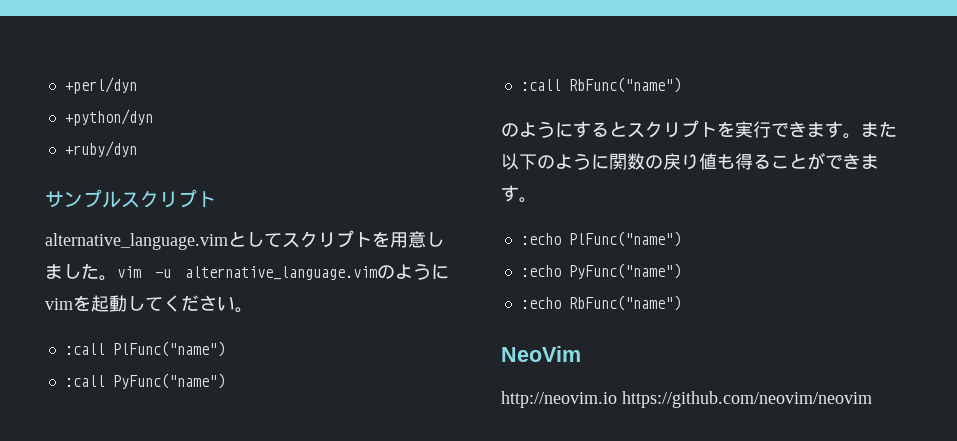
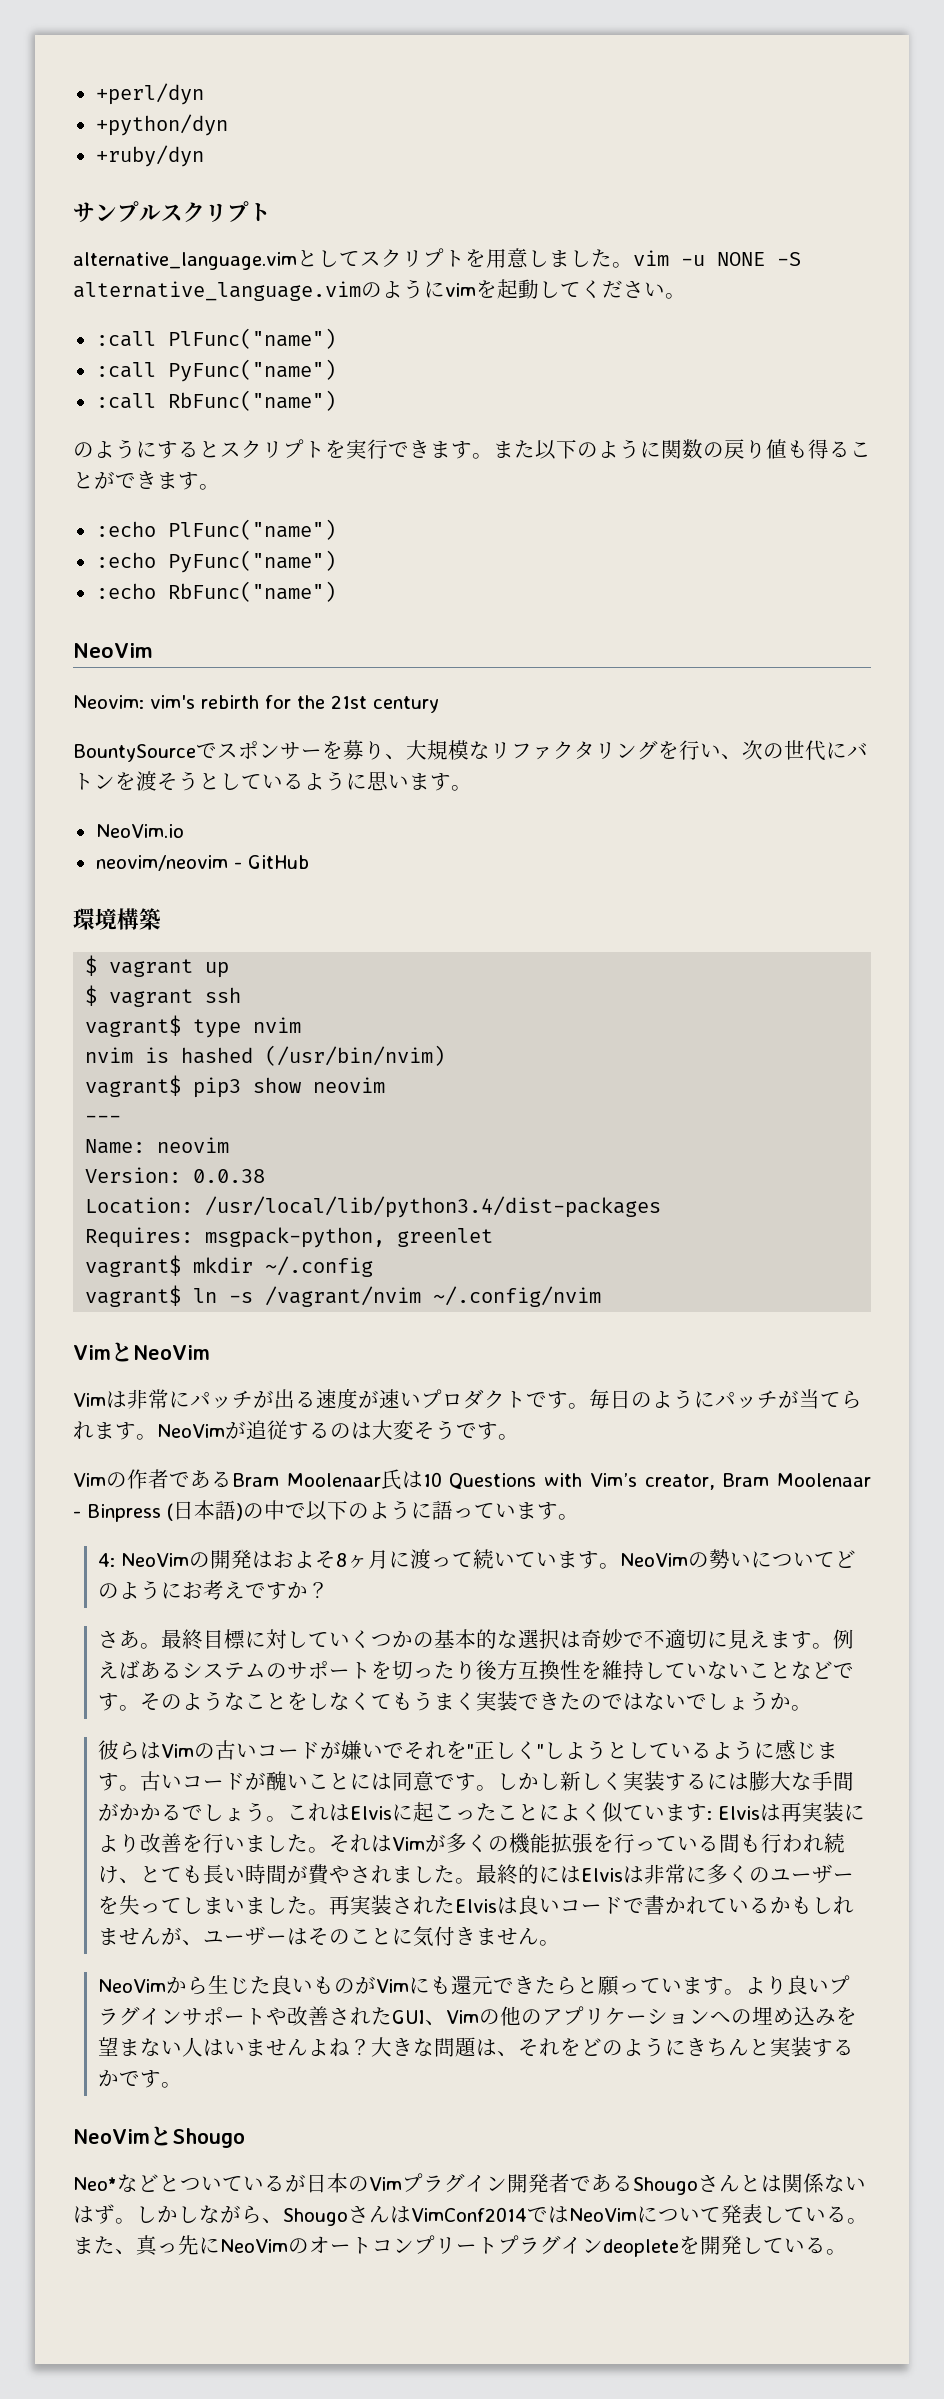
(171, 273) none -> [717,252,801,266] NONE -S
[501,391,872,408] http://neovim.io https://github.com/neovim/neovim -> [73,695,439,713] [73,740,868,762] [73,771,472,791] [95,824,184,838] [95,855,309,871] [73,908,161,930] [85,955,230,978] [85,985,242,1007] [85,1015,302,1038] [85,1045,446,1066] [85,1075,386,1098] [85,1115,122,1123] [85,1137,230,1154] [85,1167,266,1183] [85,1196,662,1218] [85,1227,494,1248] [85,1255,374,1277] [85,1285,602,1307] [73,1342,210,1362] [73,1388,862,1409] [73,1420,519,1440] [73,1469,871,1490] [73,1500,579,1522] [98,1549,857,1569] [98,1580,330,1600] [98,1629,855,1650] [98,1660,855,1680] [98,1691,813,1711] [98,1739,839,1760] [98,1771,855,1791] [98,1802,866,1823] [98,1833,846,1854] [98,1864,855,1885] [98,1895,855,1915] [98,1926,561,1947] [98,1975,851,1996] [98,2006,858,2026] [98,2037,855,2057] [98,2069,183,2088] [73,2126,245,2148] [73,2173,866,2195] [73,2204,868,2226] [73,2235,847,2257] Neovim: vim's rebirth for the 21st century // BountySourceでスポンサーを募り、大規模なリファクタリングを行い、次の世代にバトンを渡そうとしているように思います。 // NeoVim.io // neovim/neovim - GitHub // 環境構築 // $ vagrant up // $ vagrant ssh // vagrant$ type nvim // nvim is hashed (/usr/bin/nvim) // vagrant$ pip3 show neovim // --- // Name: neovim // Version: 0.0.38 // Location: /usr/local/lib/python3.4/dist-packages // Requires: msgpack-python, greenlet // vagrant$ mkdir ~/.config // vagrant$ ln -s /vagrant/nvim ~/.config/nvim // VimとNeoVim // Vimは非常にパッチが出る速度が速いプロダクトです。毎日のようにパッチが当てられます。NeoVimが追従するのは大変そうです。 // Vimの作者であるBram Moolenaar氏は10 Questions with Vim’s creator, Bram Moolenaar - Binpress (日本語)の中で以下のように語っています。 // 4: NeoVimの開発はおよそ8ヶ月に渡って続いています。NeoVimの勢いについてどのようにお考えですか？ // さあ。最終目標に対していくつかの基本的な選択は奇妙で不適切に見えます。例えばあるシステムのサポートを切ったり後方互換性を維持していないことなどです。そのようなことをしなくてもうまく実装できたのではないでしょうか。 // 彼らはVimの古いコードが嫌いでそれを"正しく"しようとしているように感じます。古いコードが醜いことには同意です。しかし新しく実装するには膨大な手間がかかるでしょう。これはElvisに起こったことによく似ています: Elvisは再実装により改善を行いました。それはVimが多くの機能拡張を行っている間も行われ続け、とても長い時間が費やされました。最終的にはElvisは非常に多くのユーザーを失ってしまいました。再実装されたElvisは良いコードで書かれているかもしれませんが、ユーザーはそのことに気付きません。 // NeoVimから生じた良いものがVimにも還元できたらと願っています。より良いプラグインサポートや改善されたGUI、Vimの他のアプリケーションへの埋め込みを望まない人はいませんよね？大きな問題は、それをどのようにきちんと実装するかです。 // NeoVimとShougo // Neo*などとついているが日本のVimプラグイン開発者であるShougoさんとは関係ないはず。しかしながら、ShougoさんはVimConf2014ではNeoVimについて発表している。また、真っ先にNeoVimのオートコンプリートプラグインdeopleteを開発している。

